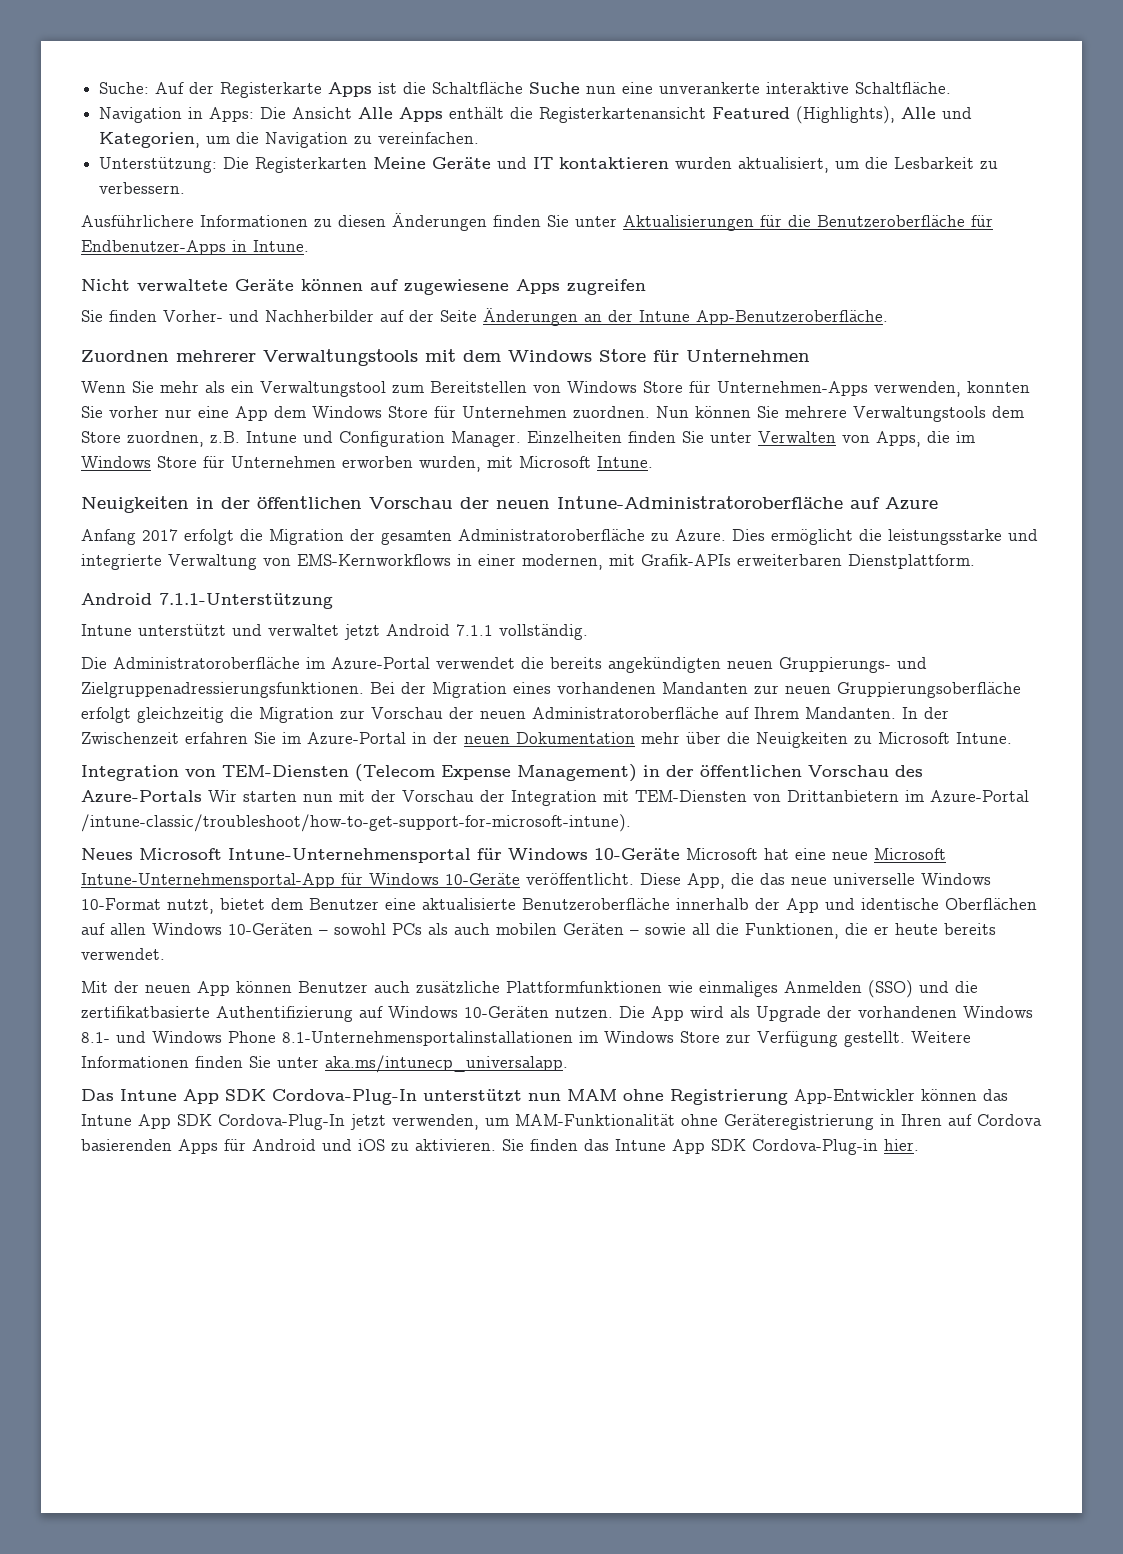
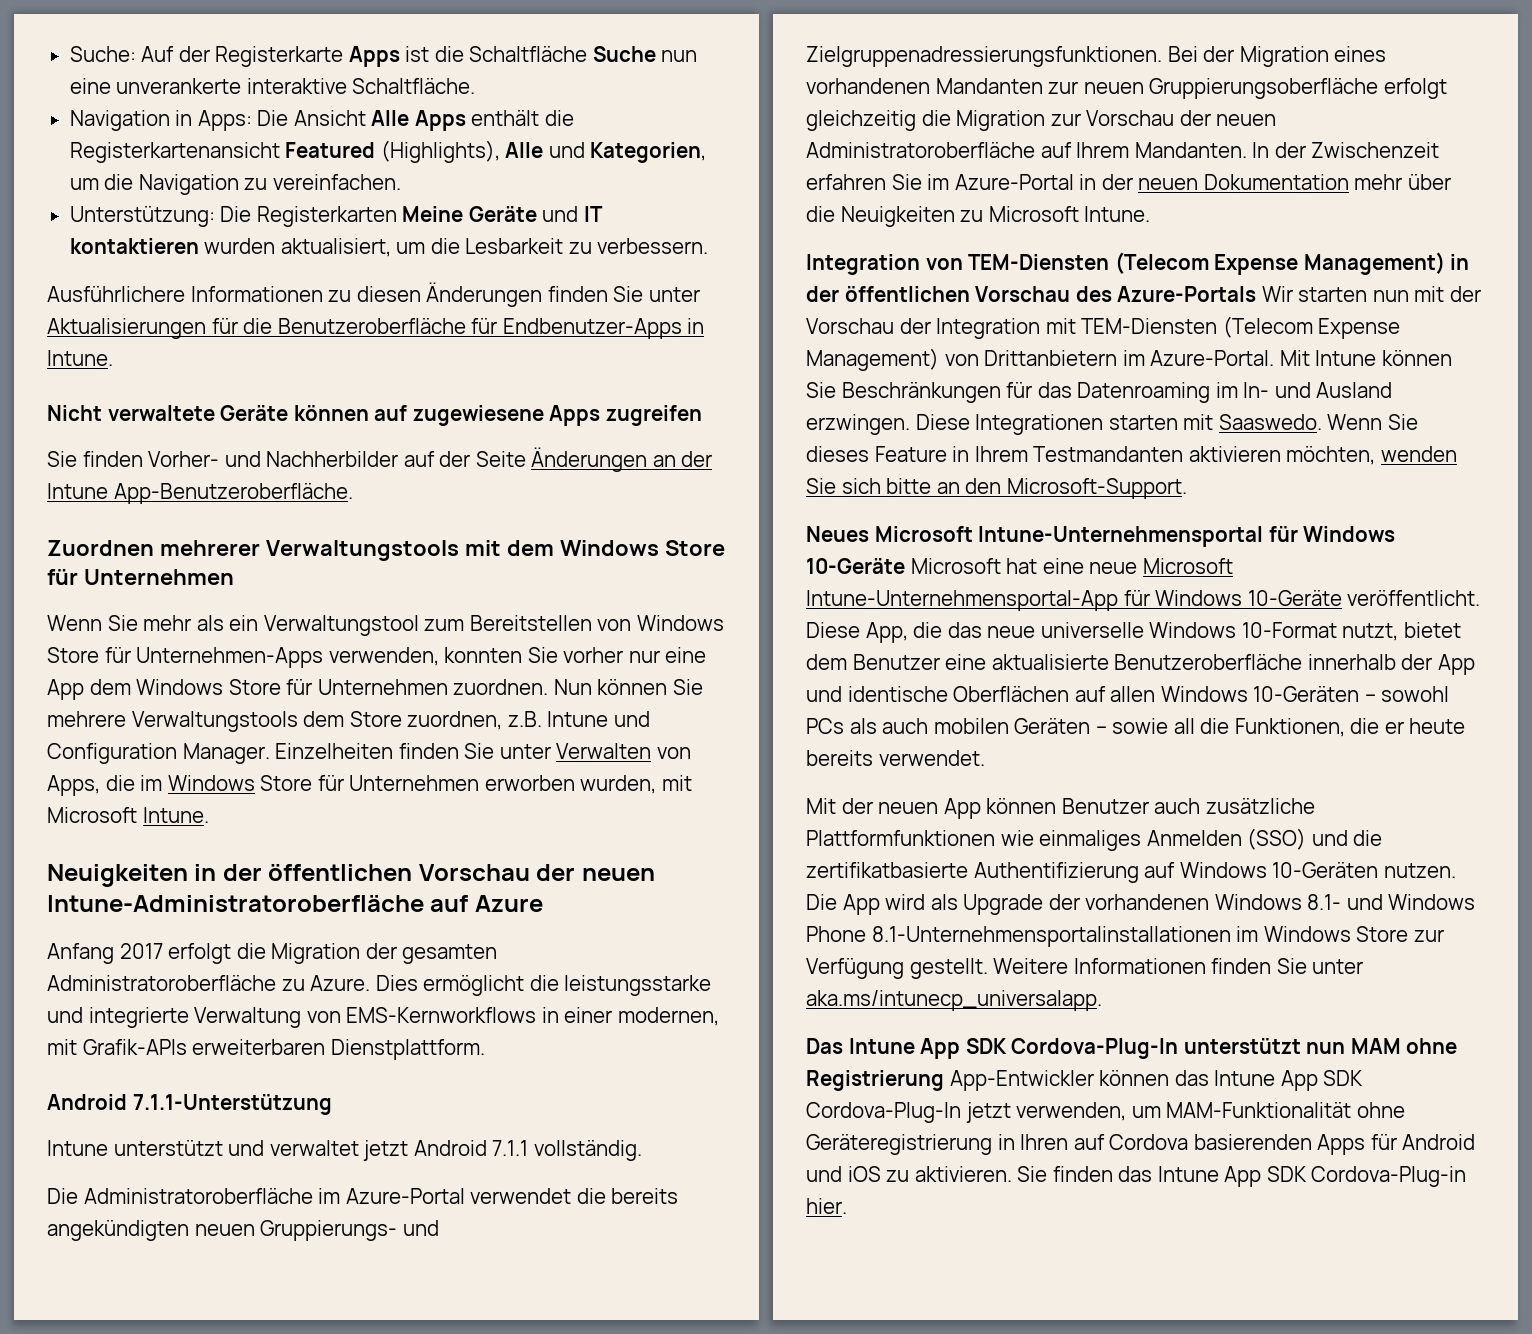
[753,790,1029,802] [81,814,631,832] von Drittanbietern im Azure-Portal /intune-classic/troubleshoot/how-to-get-support-for-microsoft-intune). -> [1222,316,1401,339] [806,348,1452,371] [806,382,1393,403] [806,414,1418,435] [806,446,1457,465] [806,478,1187,499] (Telecom Expense Management) von Drittanbietern im Azure-Portal. Mit Intune können Sie Beschränkungen für das Datenroaming im In- und Ausland erzwingen. Diese Integrationen starten mit Saaswedo. Wenn Sie dieses Feature in Ihrem Testmandanten aktivieren möchten, wenden Sie sich bitte an den Microsoft-Support.

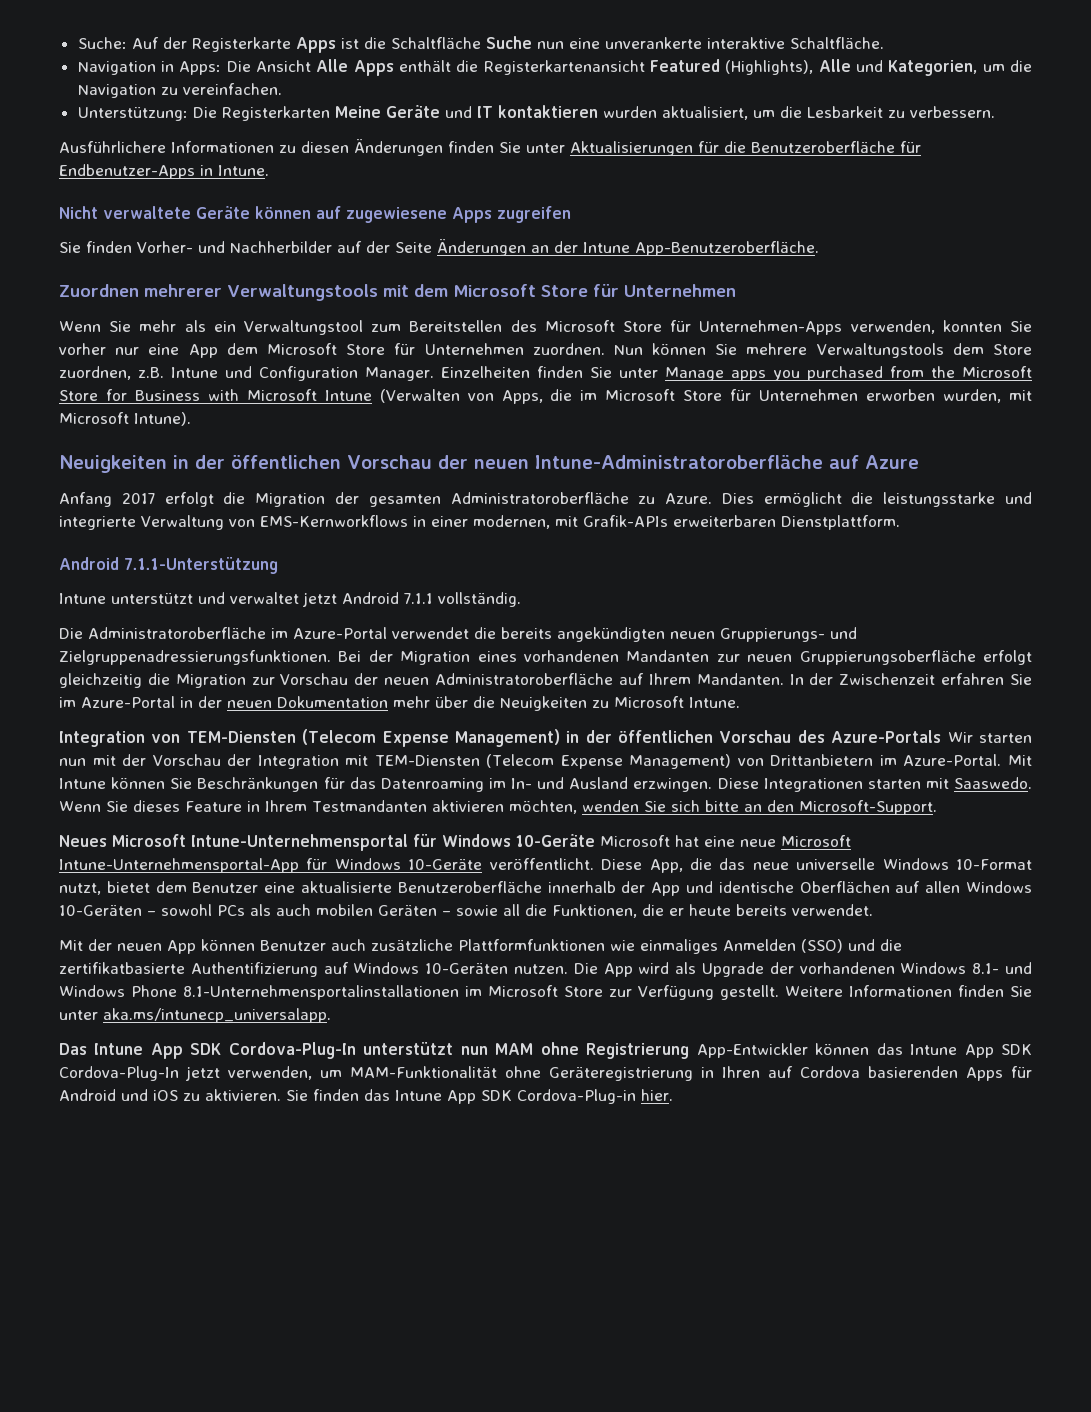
[559,540,659,556] Windows -> [452,284,536,297] Microsoft
[597,615,724,631] von Windows -> [510,320,615,332] des Microsoft
[136,679,224,695] Windows -> [266,343,337,355] Microsoft
[556,743,652,759] Verwalten -> [665,366,1032,381] [59,389,460,403] Manage apps you purchased from the Microsoft Store for Business with Microsoft Intune (Verwalten
[167,775,255,791] Windows -> [605,389,676,401] Microsoft
[142,807,209,823] Intune. -> [134,412,191,426] Intune).
[1263,926,1351,942] Windows -> [488,985,559,997] Microsoft

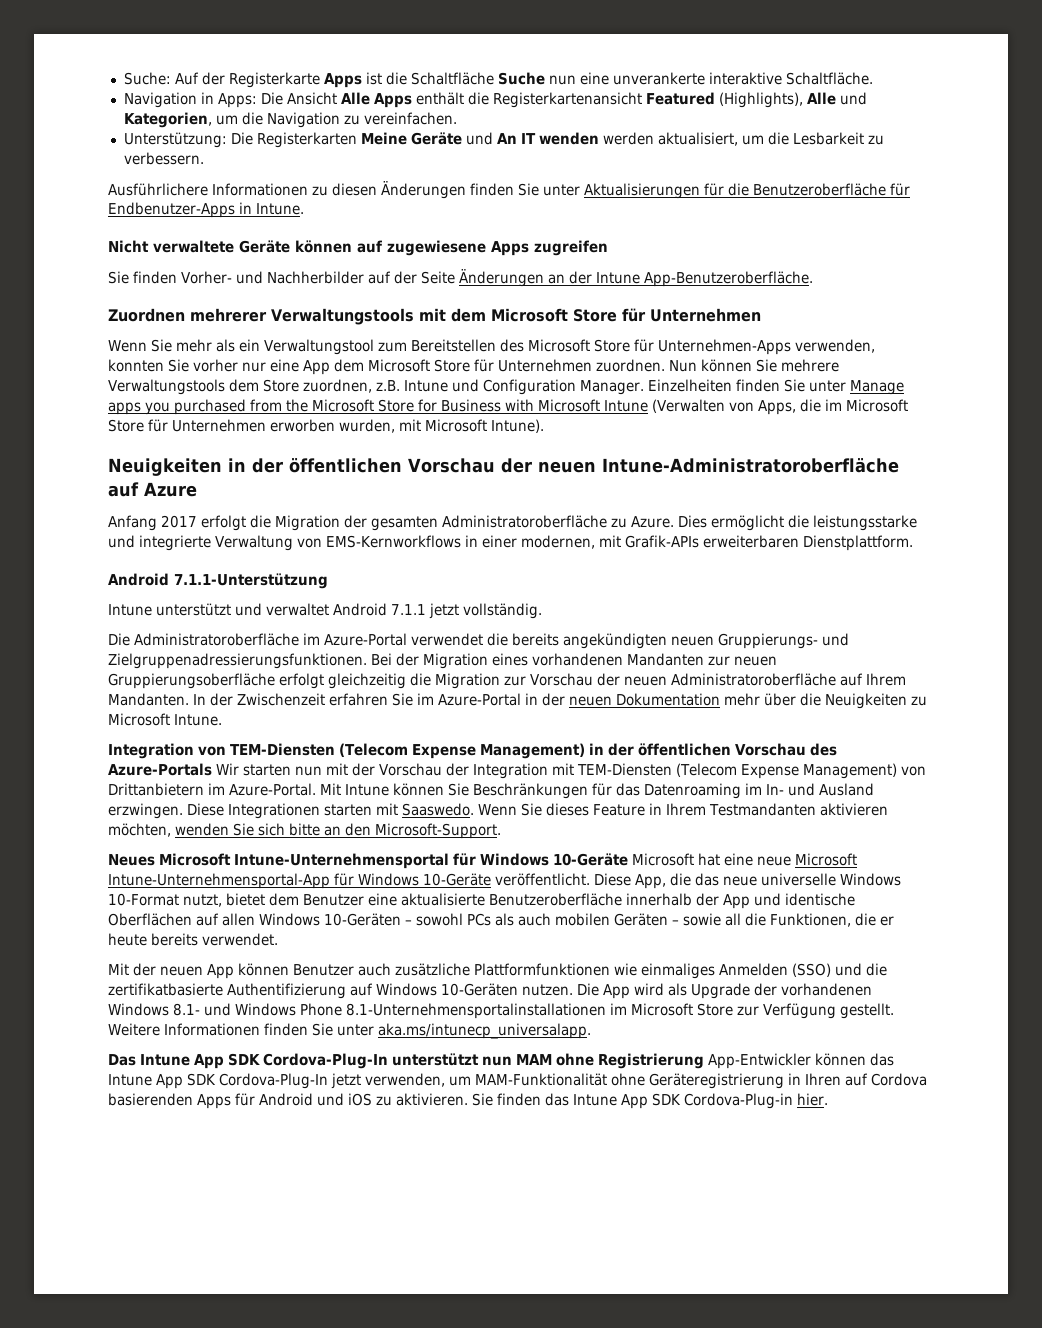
[476,105,657,118] IT kontaktieren wurden -> [496,132,654,145] An IT wenden werden
[302,592,337,607] jetzt -> (329, 609) none
(433, 598) none -> [429,603,459,619] jetzt

